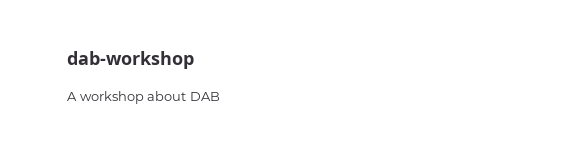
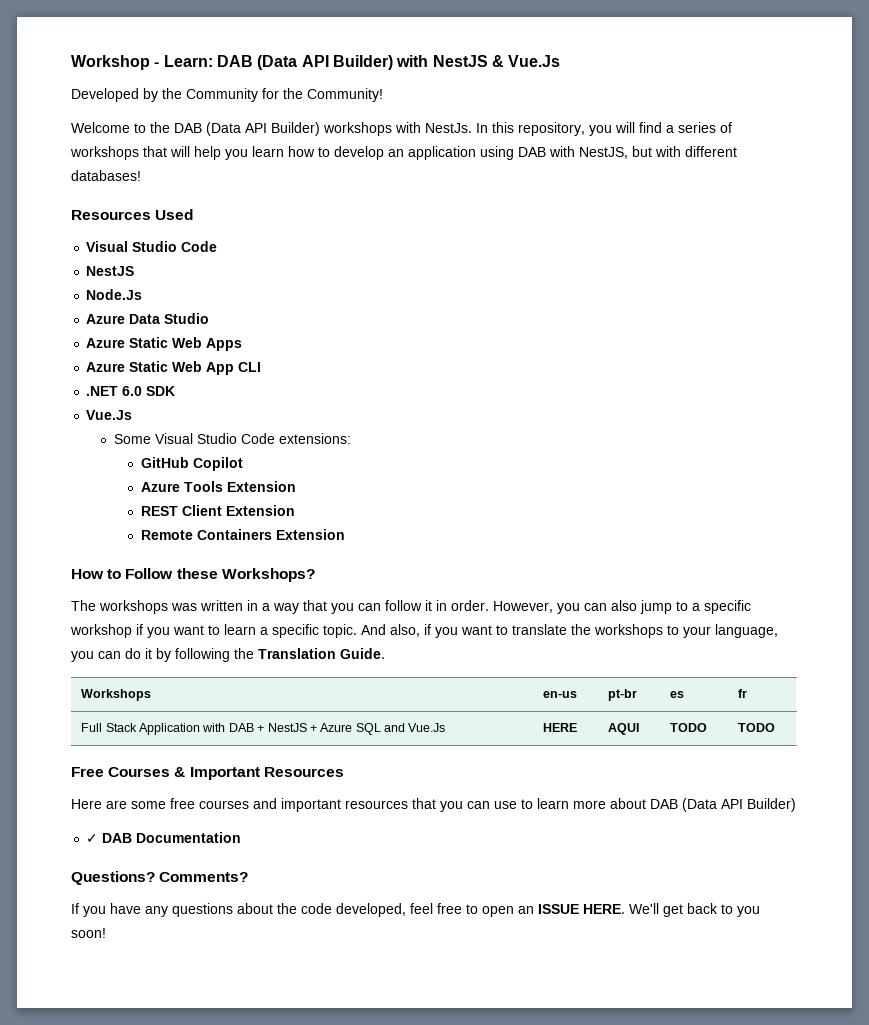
[67,51,194,69] [67,91,220,104] dab-workshop // A workshop about DAB -> [71,55,561,70] [71,88,383,102] [71,122,732,136] [70,146,737,160] [71,170,141,181] [71,209,194,220] [86,241,218,252] [86,266,135,276] [86,289,143,300] [86,313,210,324] [86,337,243,351] [86,361,262,375] [86,386,176,396] [86,410,133,420] [113,433,351,444] [140,457,243,471] [140,481,296,492] [140,505,295,516] [140,529,345,540] [71,568,315,582] [71,600,751,614] [70,624,778,638] [71,648,385,662] [81,689,152,701] [543,691,578,698] [608,689,638,701] [670,691,685,698] [738,689,748,698] [81,723,446,735] [543,723,578,732] [608,723,640,735] [670,723,708,732] [738,723,776,732] [71,767,344,780] [71,798,796,812] [86,832,242,843] [71,871,249,885] [71,903,760,917] [71,928,106,938] Workshop - Learn: DAB (Data API Builder) with NestJS & Vue.Js // Developed by the Community for the Community! // Welcome to the DAB (Data API Builder) workshops with NestJs. In this repository, you will find a series of workshops that will help you learn how to develop an application using DAB with NestJS, but with different databases! // Resources Used // Visual Studio Code // NestJS // Node.Js // Azure Data Studio // Azure Static Web Apps // Azure Static Web App CLI // .NET 6.0 SDK // Vue.Js // Some Visual Studio Code extensions: // GitHub Copilot // Azure Tools Extension // REST Client Extension // Remote Containers Extension // How to Follow these Workshops? // The workshops was written in a way that you can follow it in order. However, you can also jump to a specific workshop if you want to learn a specific topic. And also, if you want to translate the workshops to your language, you can do it by following the Translation Guide. // Workshops | en-us | pt-br | es | fr // Full Stack Application with DAB + NestJS + Azure SQL and Vue.Js | HERE | AQUI | TODO | TODO // Free Courses & Important Resources // Here are some free courses and important resources that you can use to learn more about DAB (Data API Builder) // ✓ DAB Documentation // Questions? Comments? // If you have any questions about the code developed, feel free to open an ISSUE HERE. We'll get back to you soon!

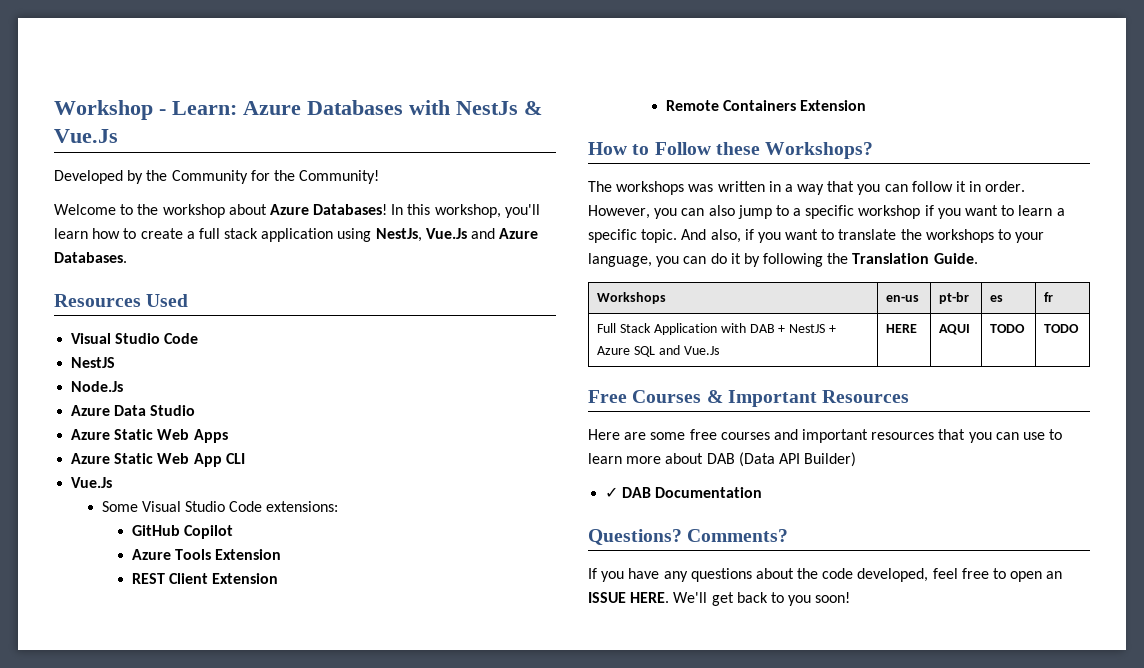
[216,55,488,70] DAB (Data API Builder) with NestJS -> [243,100,518,115] Azure Databases with NestJs
[174,122,732,136] [70,146,737,160] [71,170,141,181] DAB (Data API Builder) workshops with NestJs. In this repository, you will find a series of workshops that will help you learn how to develop an application using DAB with NestJS, but with different databases! -> [162,204,540,218] [54,228,539,242] [54,252,127,263] workshop about Azure Databases! In this workshop, you'll learn how to create a full stack application using NestJs, Vue.Js and Azure Databases.
[86,386,176,396] // .NET 6.0 SDK -> (245, 458) none

